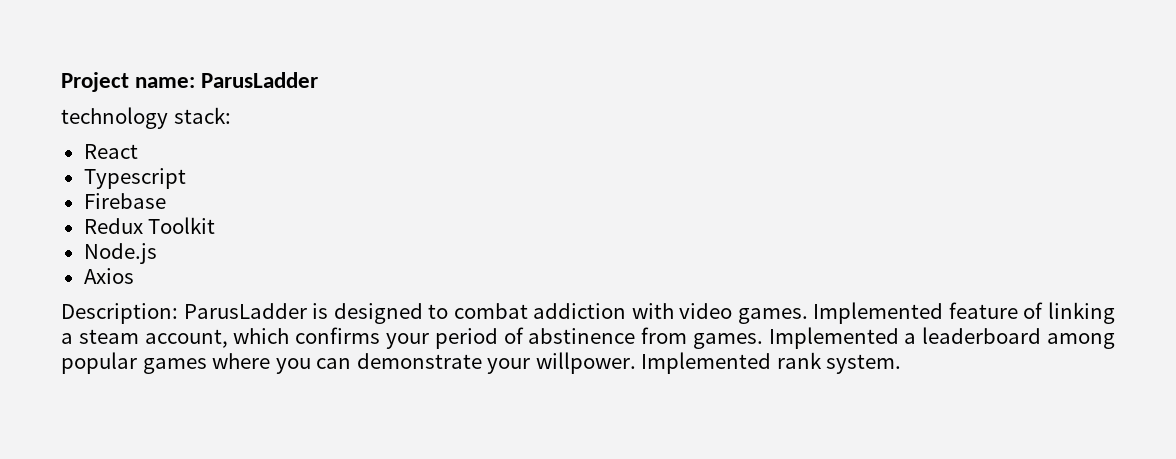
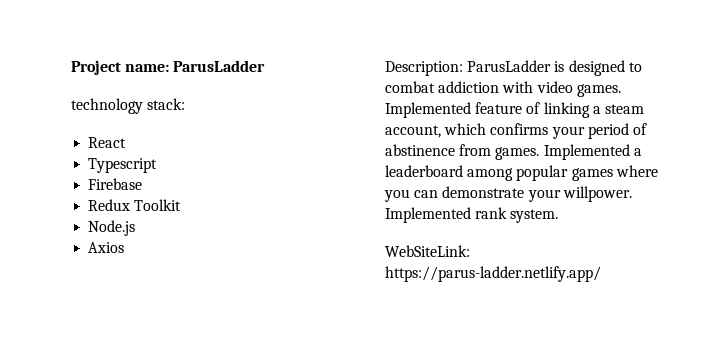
(902, 364) none -> [385,245,470,257] [385,266,601,282] // WebSiteLink: https://parus-ladder.netlify.app/

